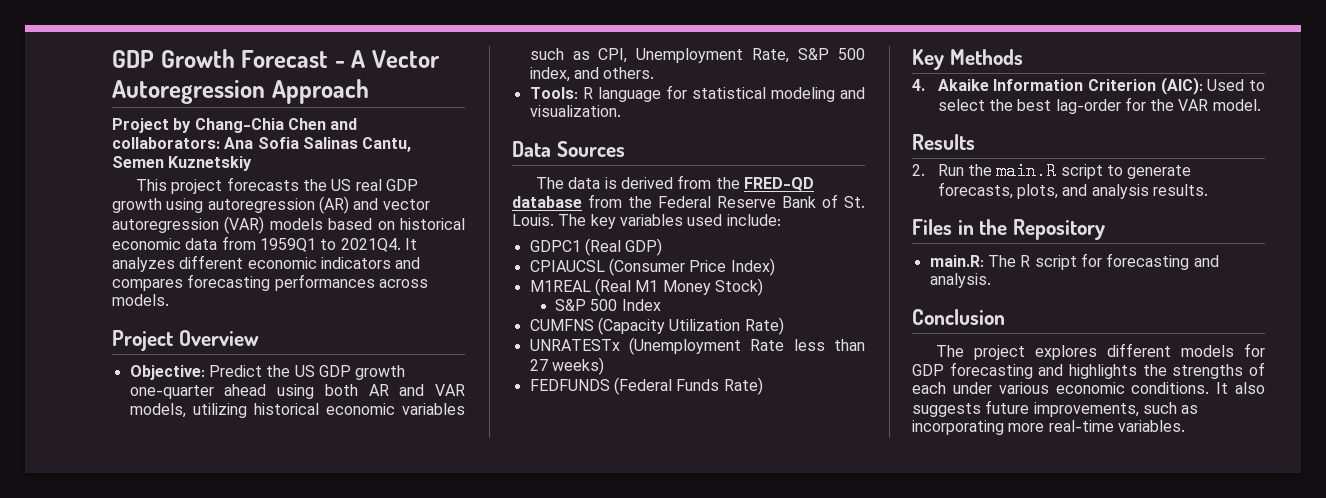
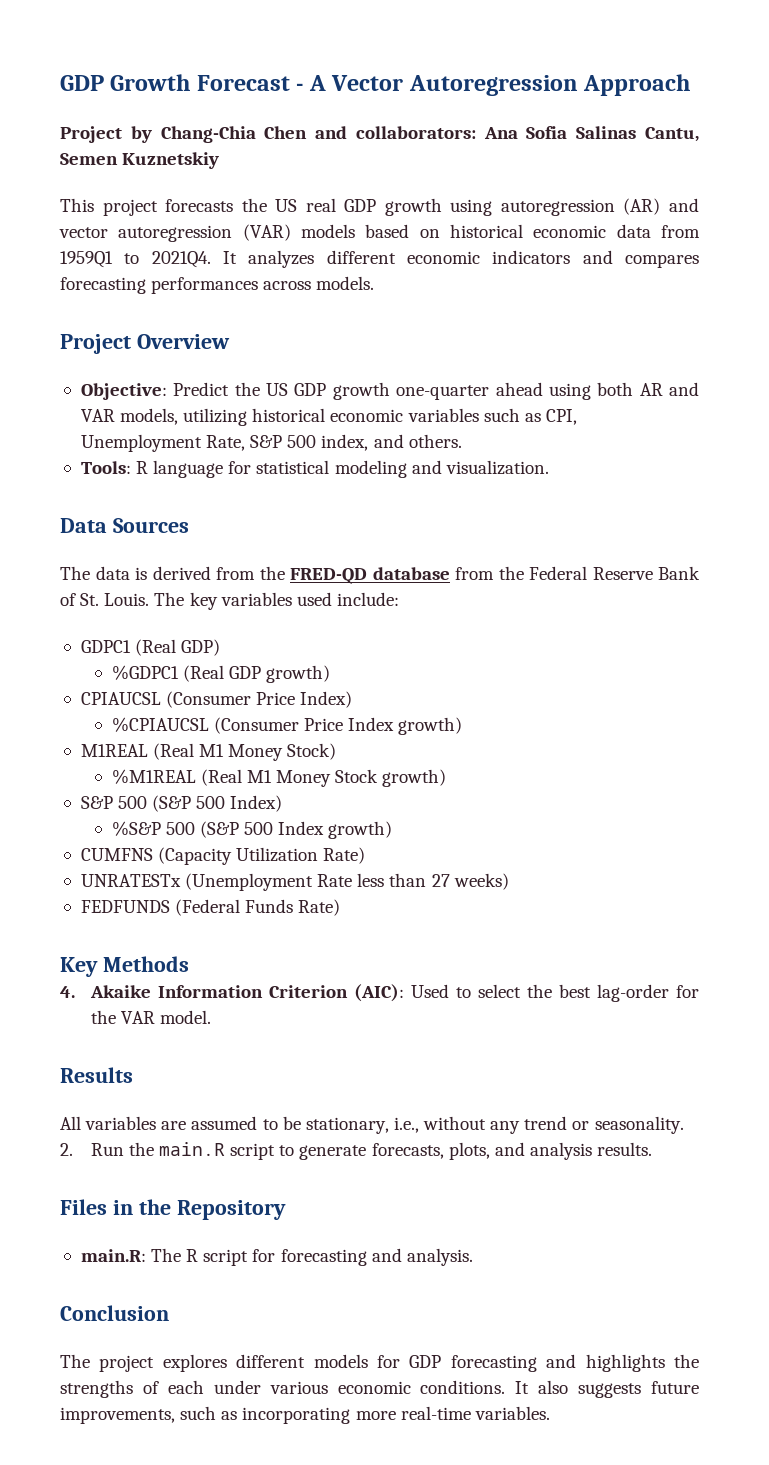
(663, 247) none -> [111,665,331,683] // %GDPC1 (Real GDP growth)
(775, 267) none -> [111,717,463,735] // %CPIAUCSL (Consumer Price Index growth)
[555,299,587,311] S&P -> [111,769,447,787] [80,795,283,812] [111,821,239,838] %M1REAL (Real M1 Money Stock growth) // S&P 500 (S&P 500 Index) // %S&P 500 (S&P
(661, 305) none -> [328,821,393,839] growth)
(975, 142) none -> [60,1116,684,1134] // All variables are assumed to be stationary, i.e., without any trend or seasonality.

